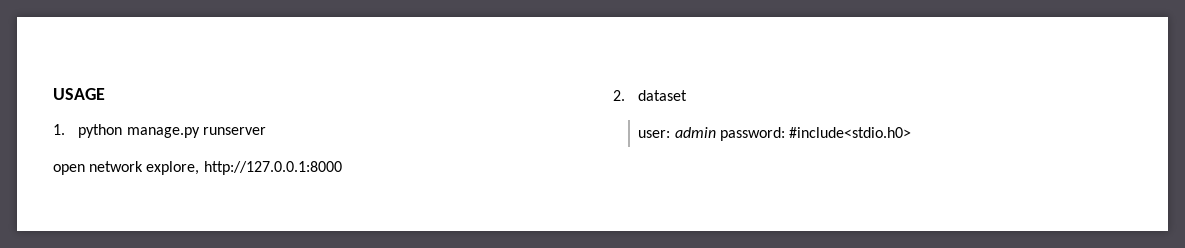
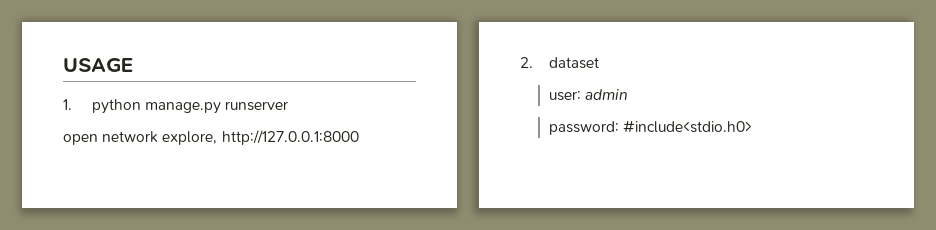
(716, 132) none -> (628, 94) //

